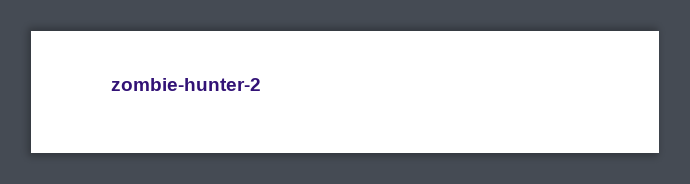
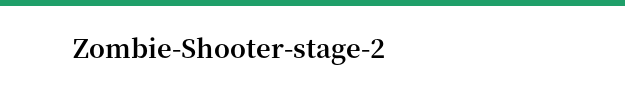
[111,78,261,91] zombie-hunter-2 -> [73,37,385,65] Zombie-Shooter-stage-2

